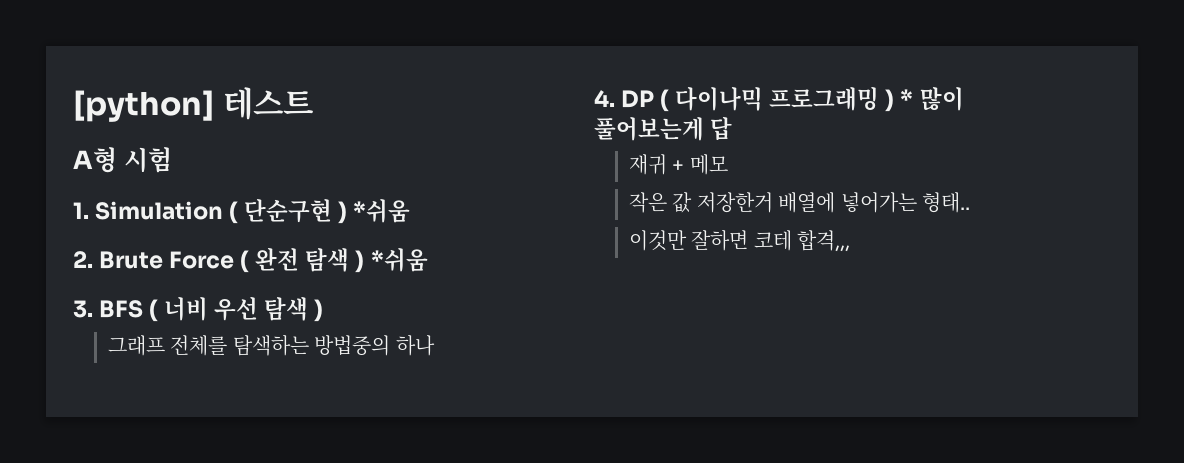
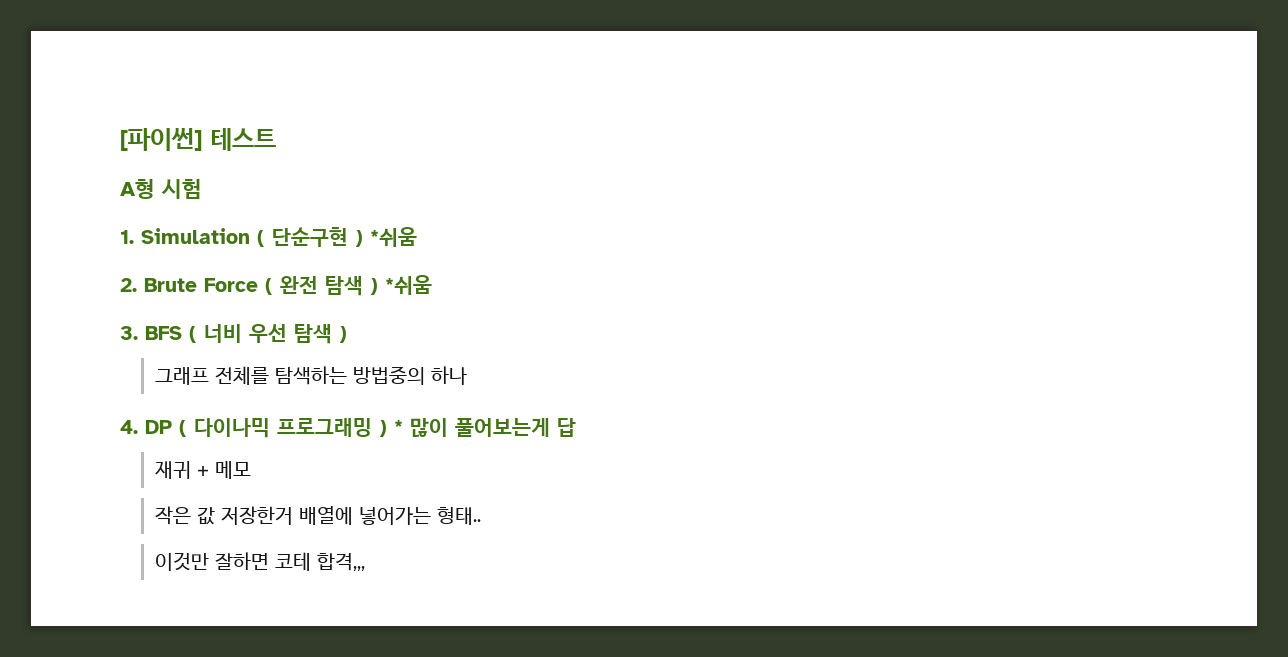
[73,90,214,122] [python] -> [120,128,202,151] [파이썬]

